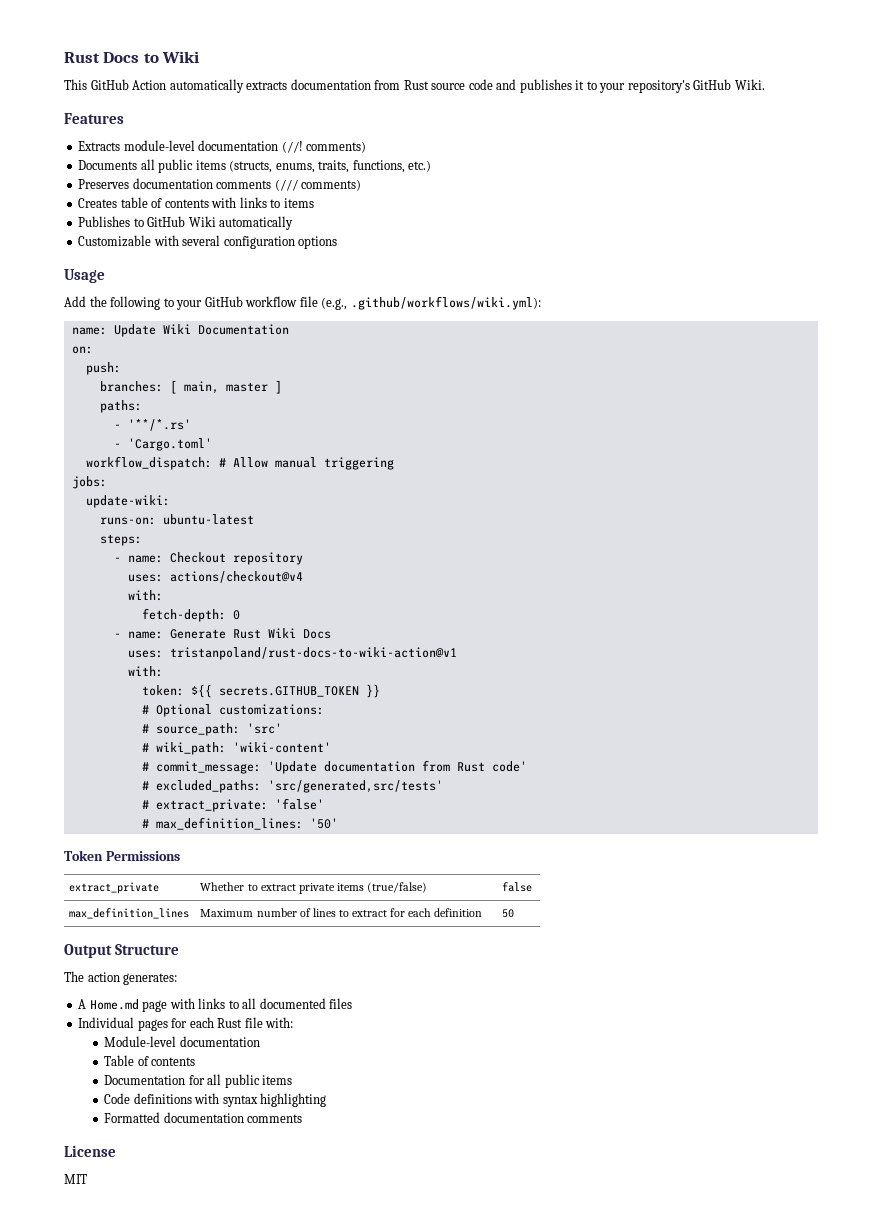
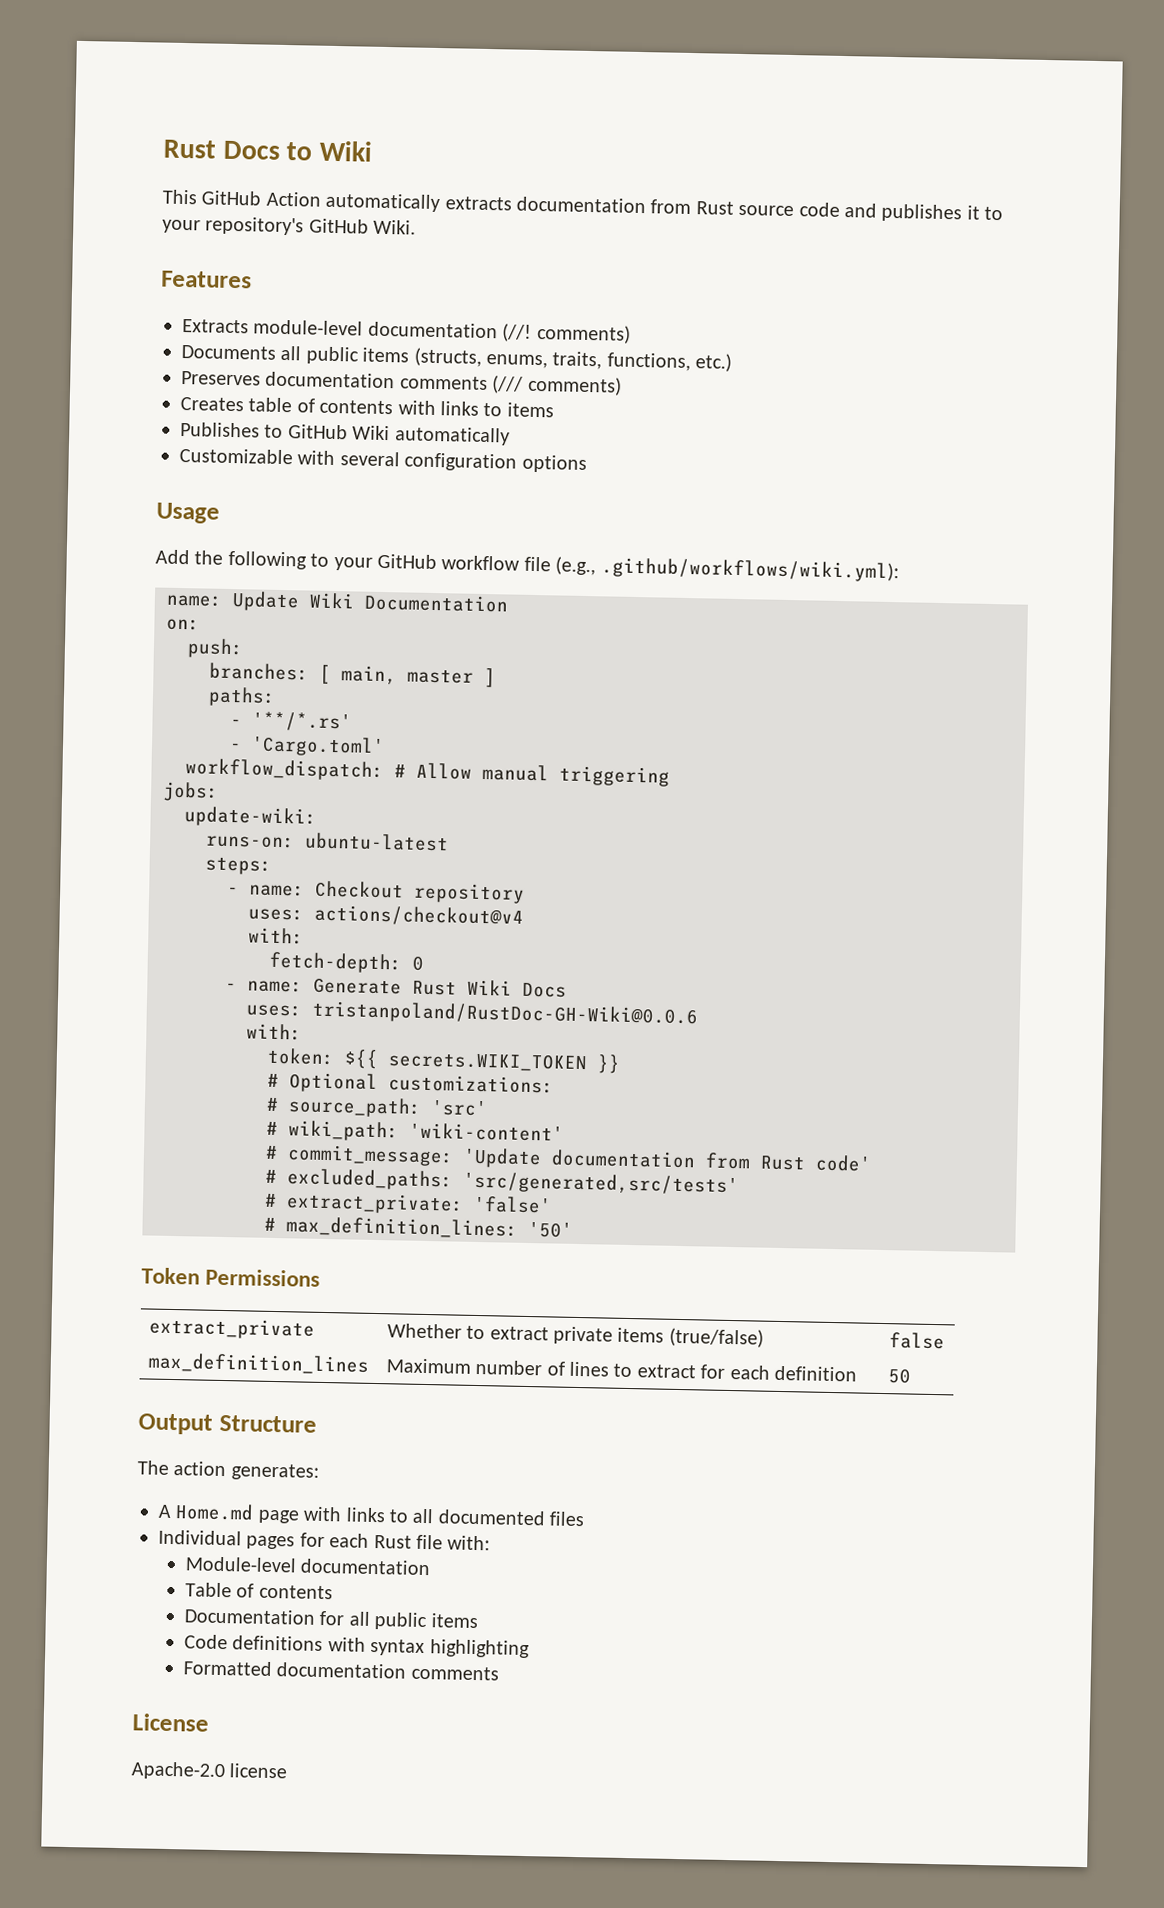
[169,647,457,660] tristanpoland/rust-docs-to-wiki-action@v1 -> [312,1000,698,1028] tristanpoland/RustDoc-GH-Wiki@0.0.6
[218,686,359,697] secrets.GITHUB_TOKEN -> [388,1051,588,1073] secrets.WIKI_TOKEN
[64,1174,87,1184] MIT -> [131,1761,288,1781] Apache-2.0 license

